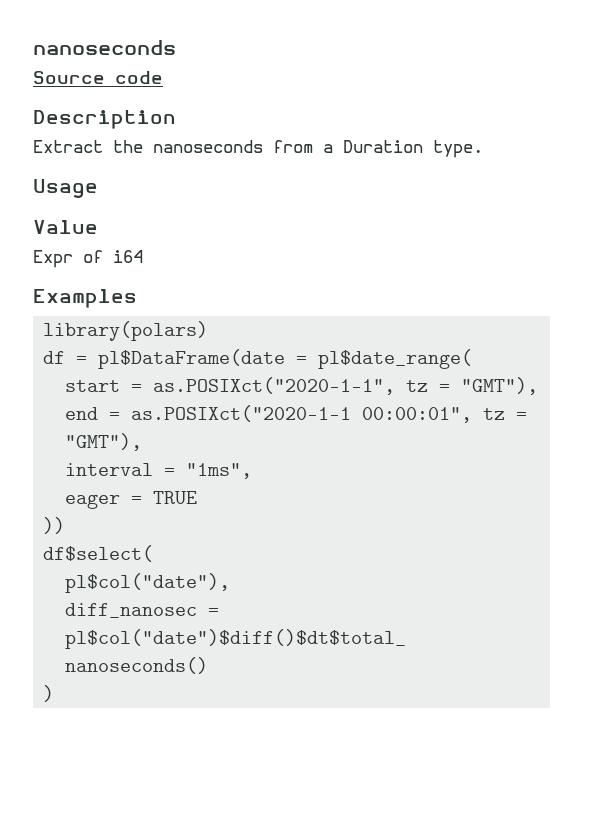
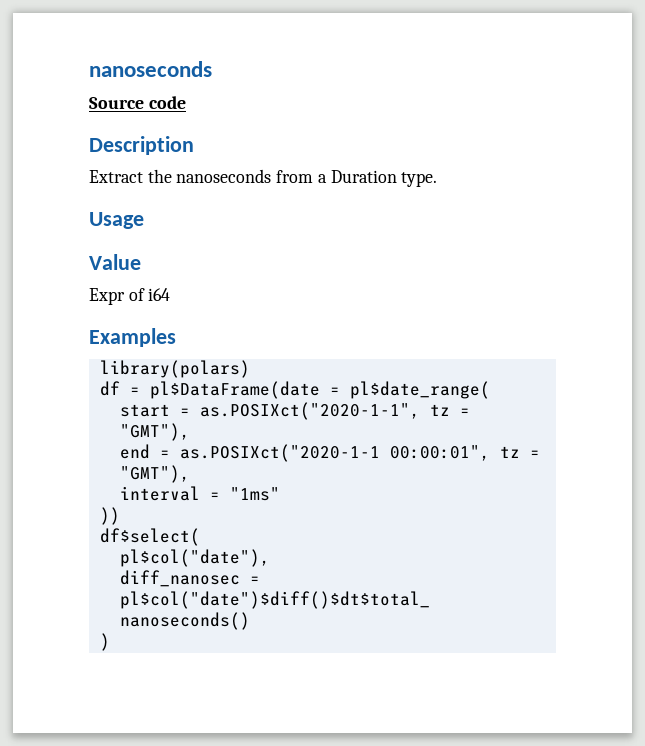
[186,463,253,479] [65,491,198,509] "1ms", // eager = TRUE -> [229,487,280,501] "1ms"

